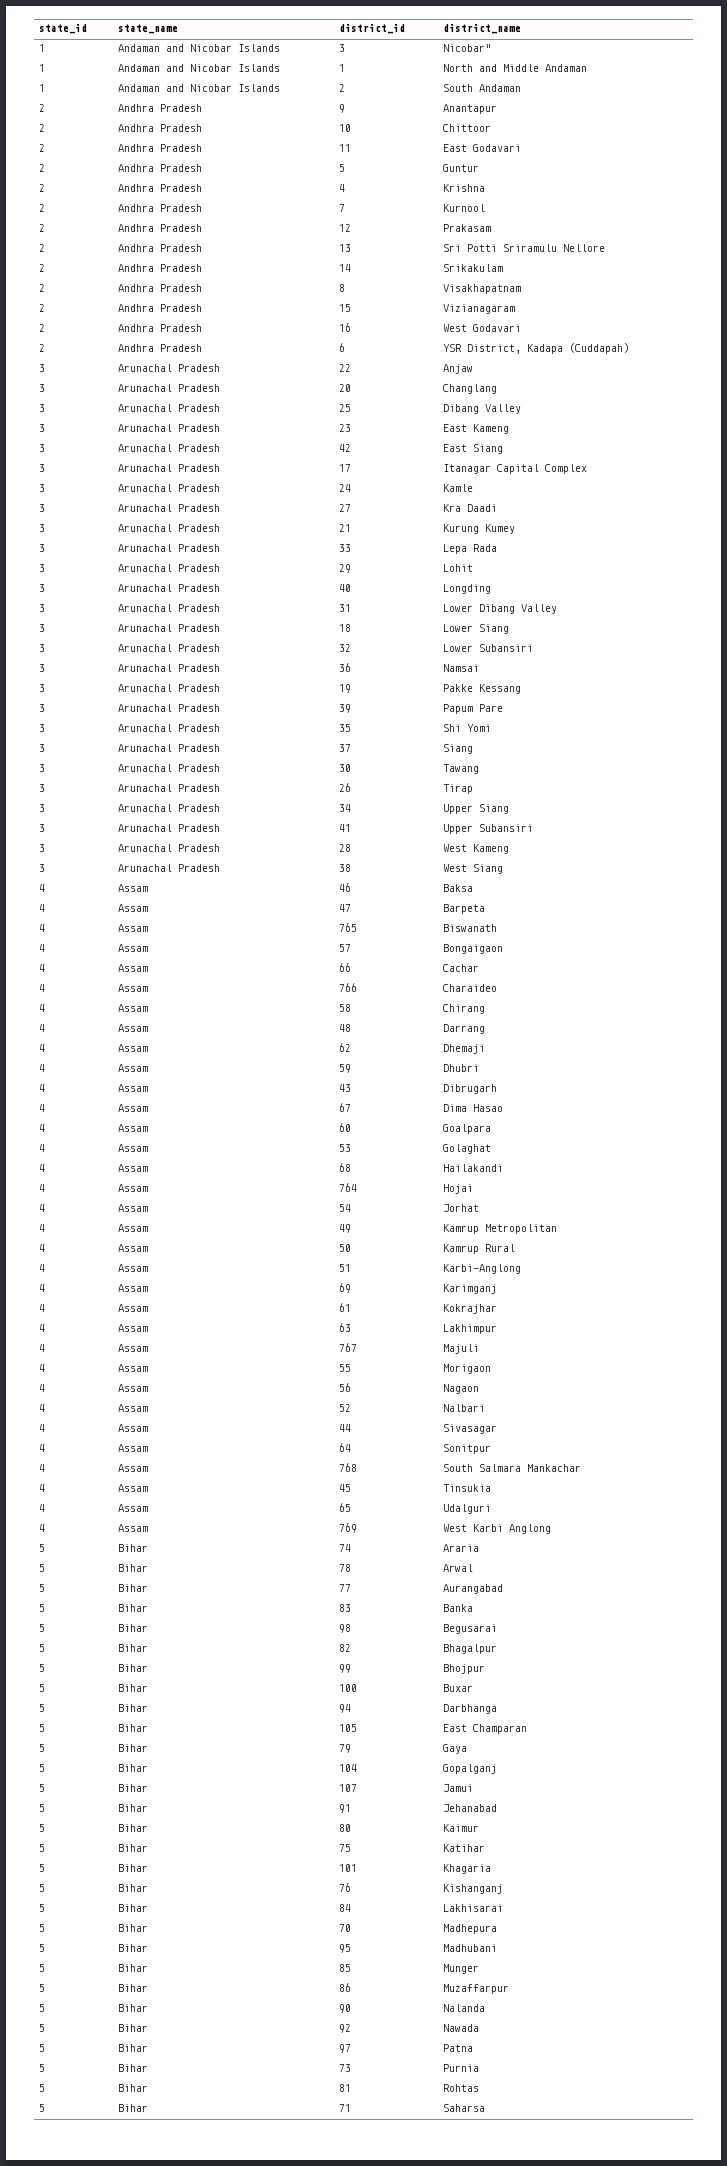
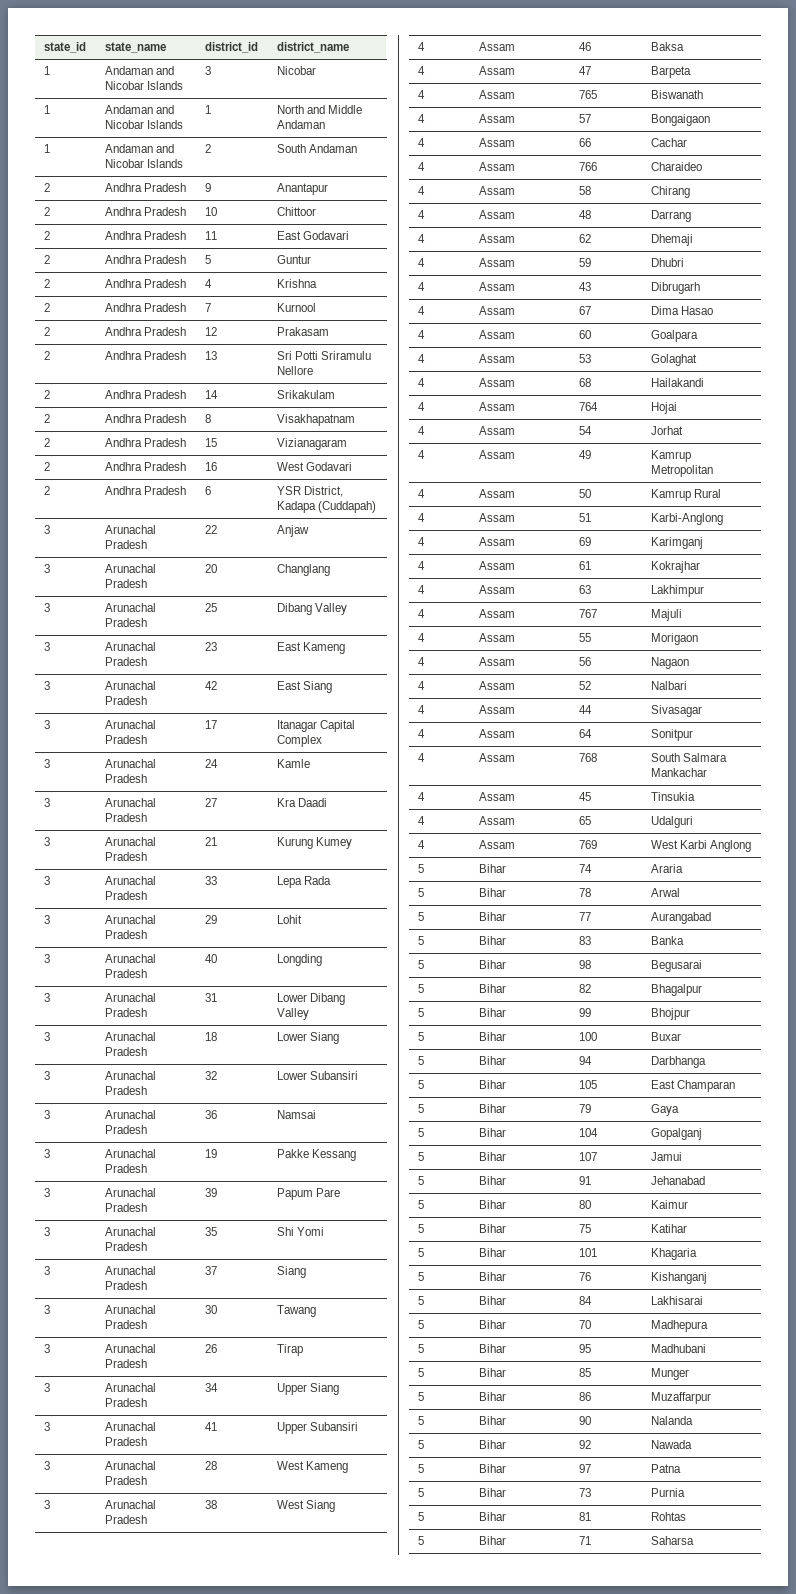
[443,44,492,52] Nicobar" -> [277,66,317,75] Nicobar

